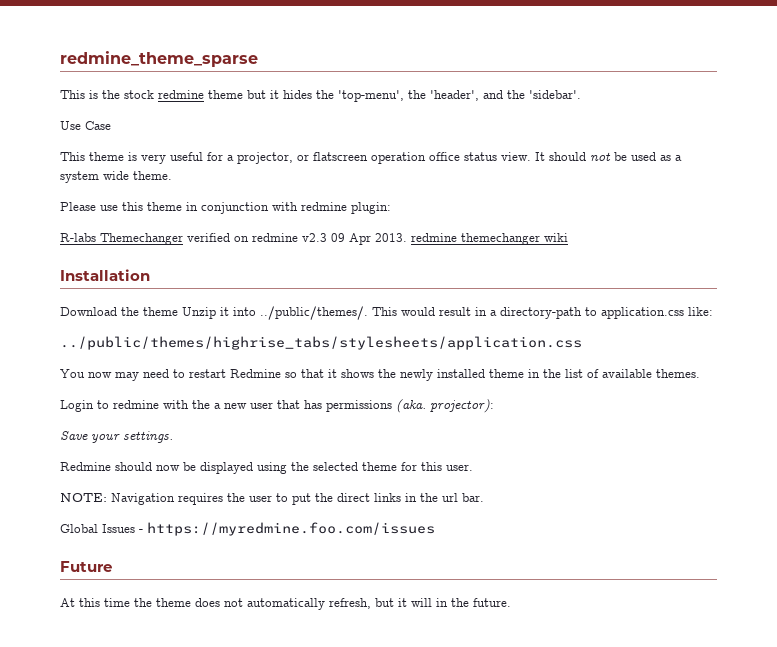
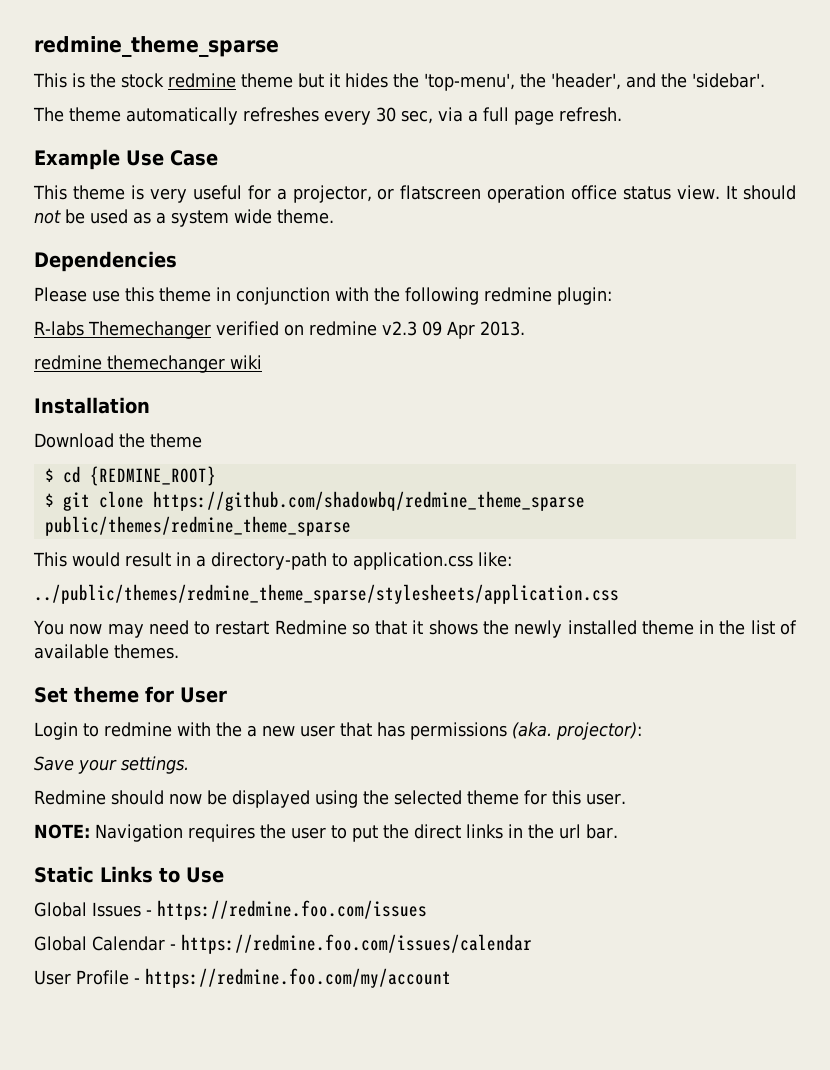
(581, 94) none -> [33,107,622,125] [34,149,120,170] The theme automatically refreshes every 30 sec, via a full page refresh. // Example
(172, 175) none -> [34,251,177,272] // Dependencies
(298, 206) none -> [374,287,479,305] the following
(407, 237) none -> (525, 328) //
[182,306,368,320] Unzip it into ../public/themes/. -> [44,466,216,486] [44,491,585,511] [44,516,351,536] // $ cd {REDMINE_ROOT} // $ git clone https://github.com/shadowbq/redmine_theme_sparse public/themes/redmine_theme_sparse //
[60,336,582,350] ../public/themes/highrise_tabs/stylesheets/application.css -> [34,584,619,604] ../public/themes/redmine_theme_sparse/stylesheets/application.css
(700, 373) none -> [34,686,227,703] // Set theme for User
(484, 497) none -> [34,866,224,883] // Static Links to Use
[147,522,435,536] [60,561,112,572] [60,598,511,610] https://myredmine.foo.com/issues // Future // At this time the theme does not automatically refresh, but it will in the future. -> [157,900,427,920] [34,934,532,954] [34,968,451,988] https://redmine.foo.com/issues // Global Calendar - https://redmine.foo.com/issues/calendar // User Profile - https://redmine.foo.com/my/account

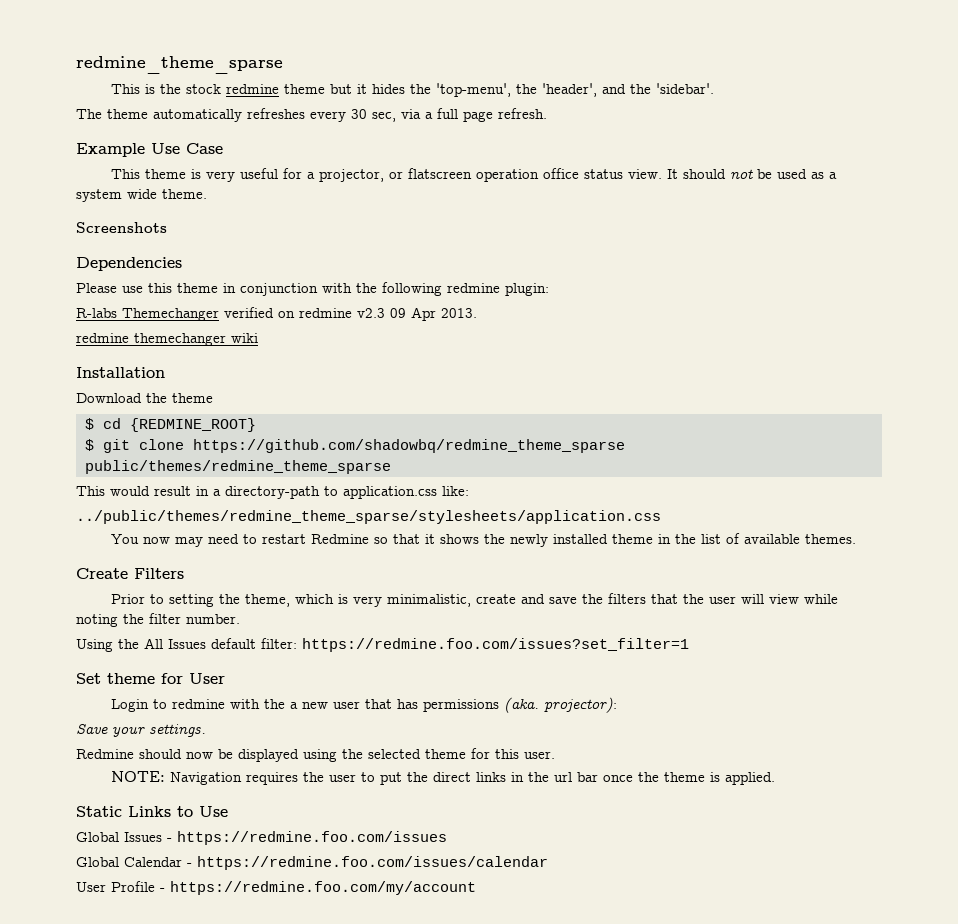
(334, 216) none -> [76,222,167,233] // Screenshots
(179, 651) none -> [76,568,184,579] [110,593,838,607] [76,613,240,627] [76,638,689,652] // Create Filters // Prior to setting the theme, which is very minimalistic, create and save the filters that the user will view while noting the filter number. // Using the All Issues default filter: https://redmine.foo.com/issues?set_filter=1
[586,824,618,839] bar. -> [576,772,775,785] bar once the theme is applied.

